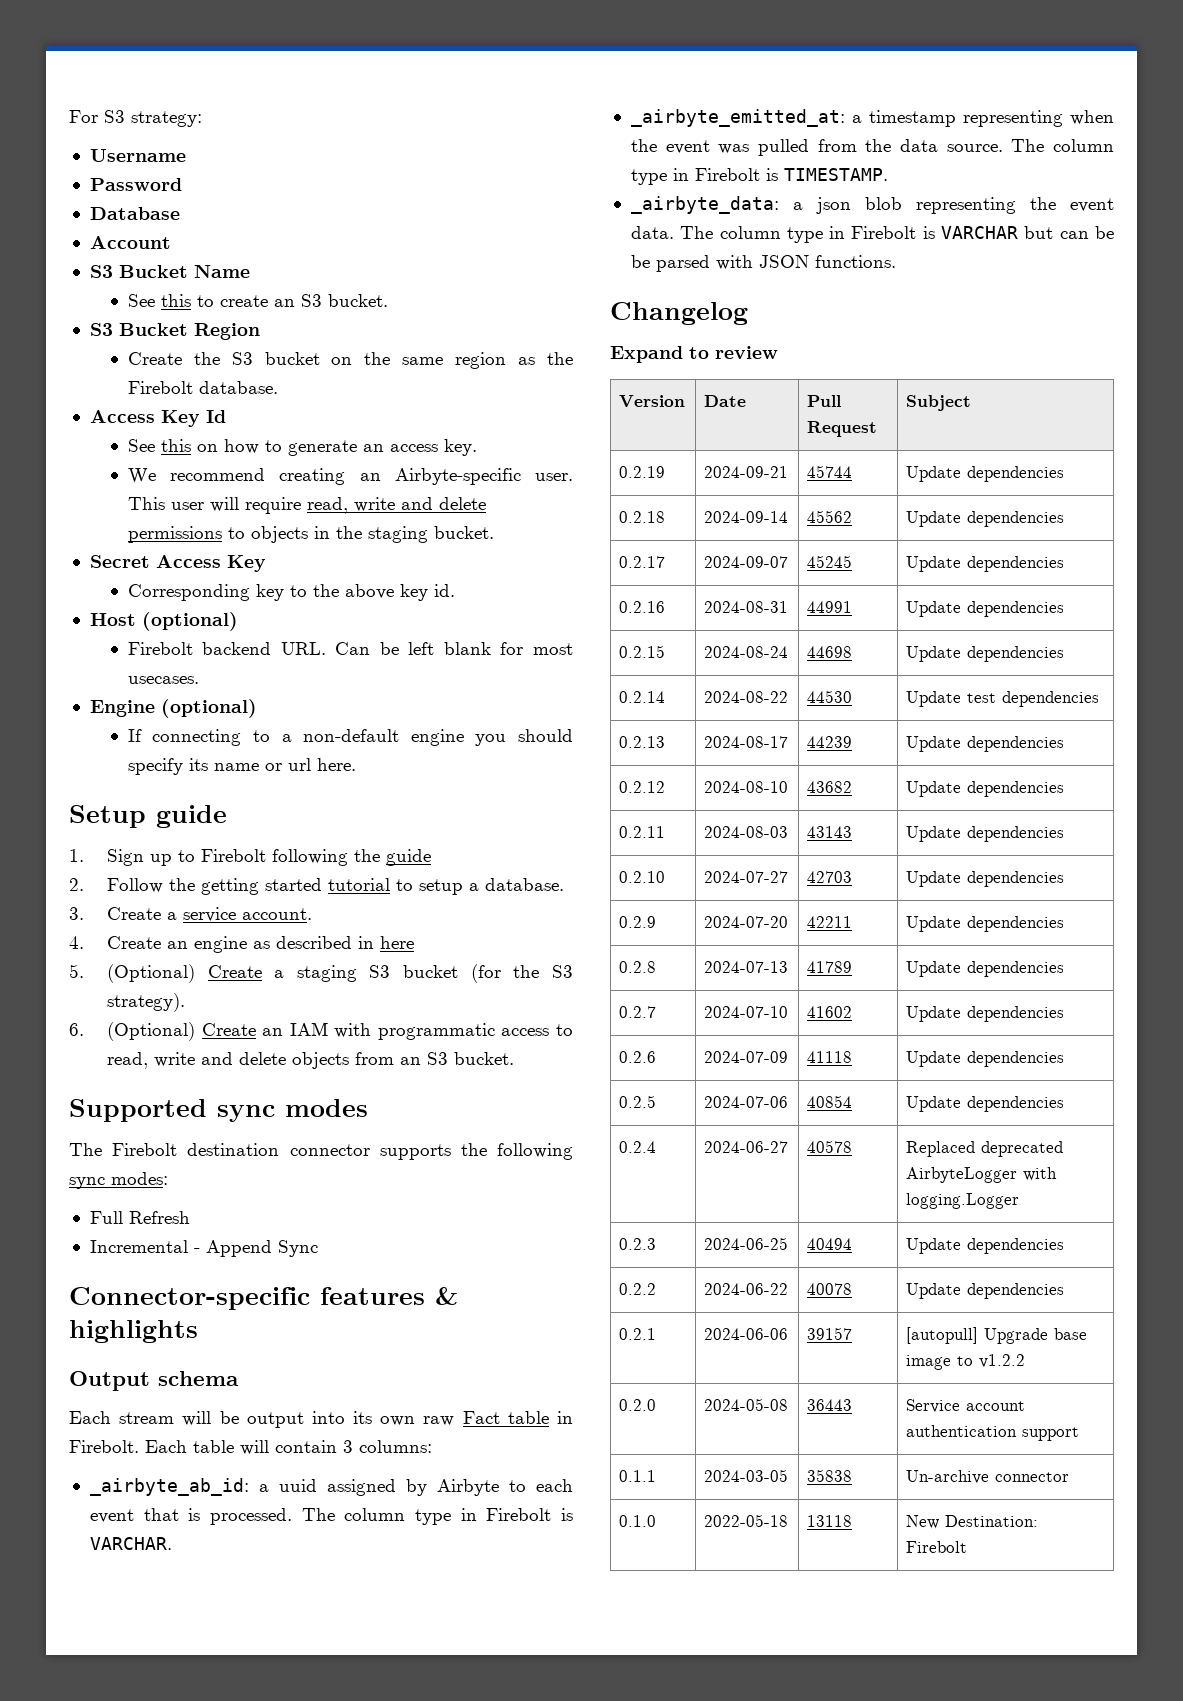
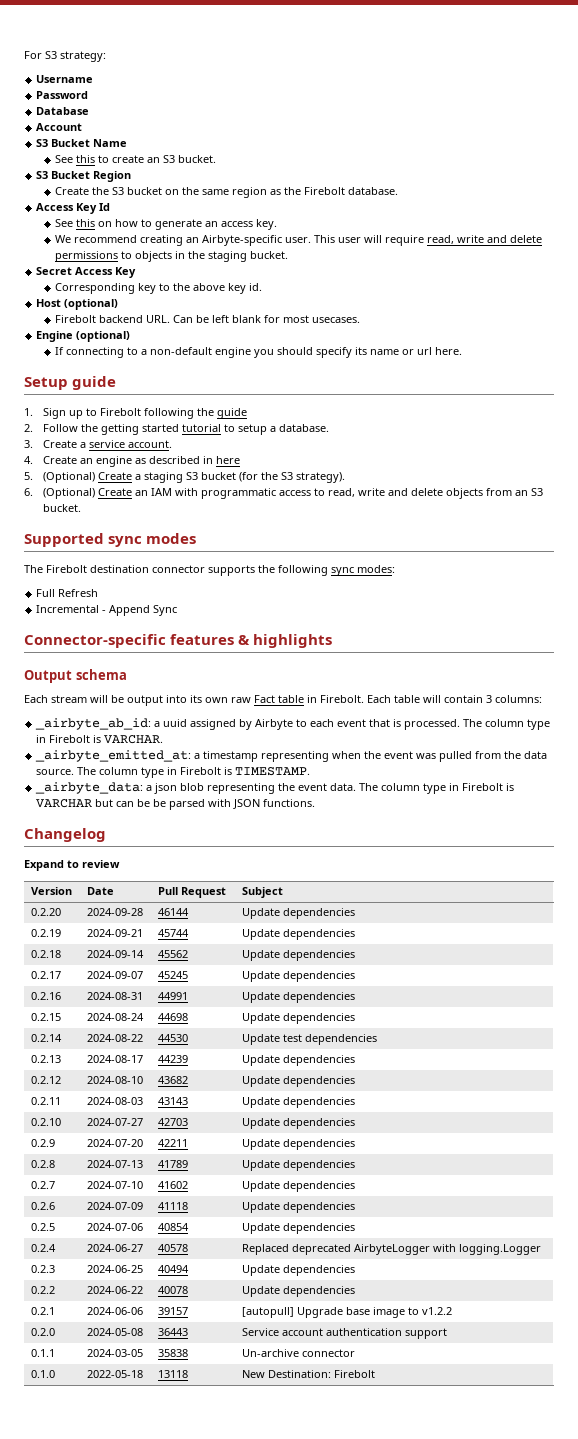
(972, 403) none -> [31,908,62,916] [87,908,144,916] [158,908,190,916] [242,908,356,919] // 0.2.20 | 2024-09-28 | 46144 | Update dependencies

